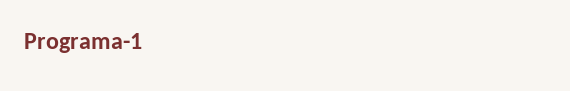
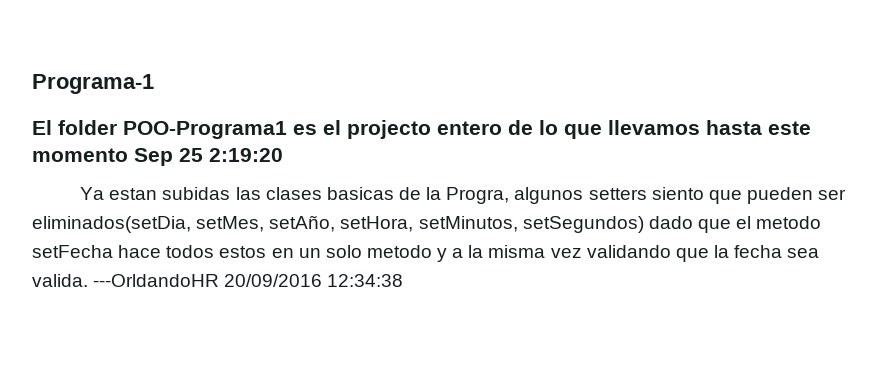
(142, 43) none -> [32,120,811,139] [32,148,283,166] [80,187,847,204] [32,215,822,233] [32,245,820,262] [32,274,404,287] // El folder POO-Programa1 es el projecto entero de lo que llevamos hasta este momento Sep 25 2:19:20 // Ya estan subidas las clases basicas de la Progra, algunos setters siento que pueden ser eliminados(setDia, setMes, setAño, setHora, setMinutos, setSegundos) dado que el metodo setFecha hace todos estos en un solo metodo y a la misma vez validando que la fecha sea valida. ---OrldandoHR 20/09/2016 12:34:38

